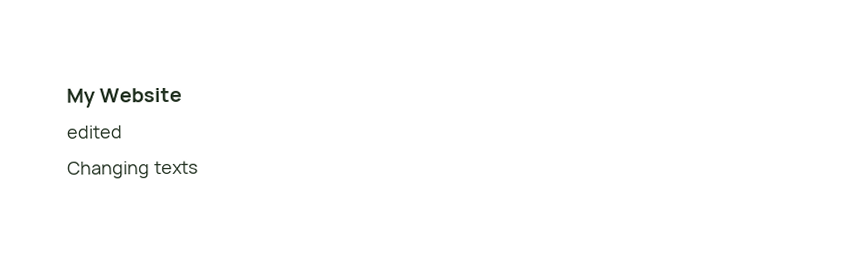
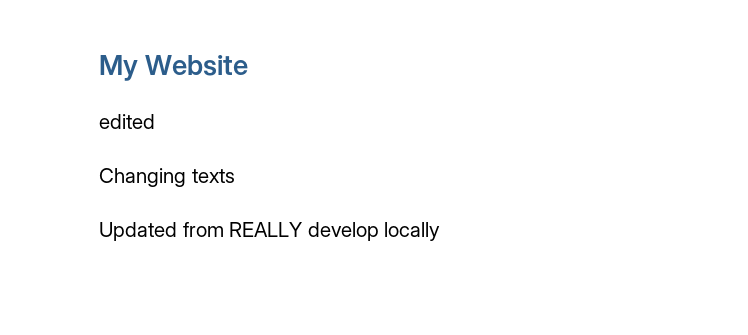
(198, 167) none -> [99,222,441,241] // Updated from REALLY develop locally

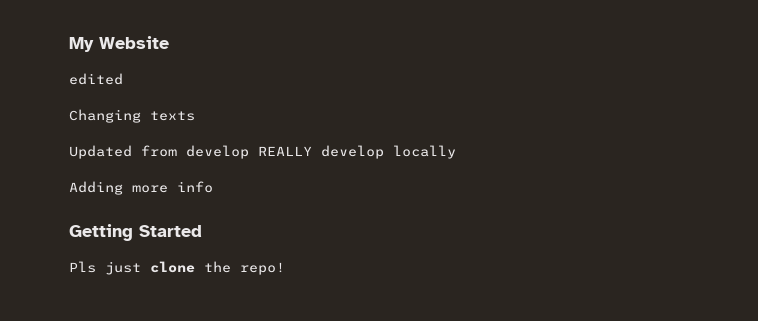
(224, 229) none -> [186,145,249,159] develop
(441, 231) none -> [69,181,213,195] [69,224,202,241] [69,261,285,275] // Adding more info // Getting Started // Pls just clone the repo!

